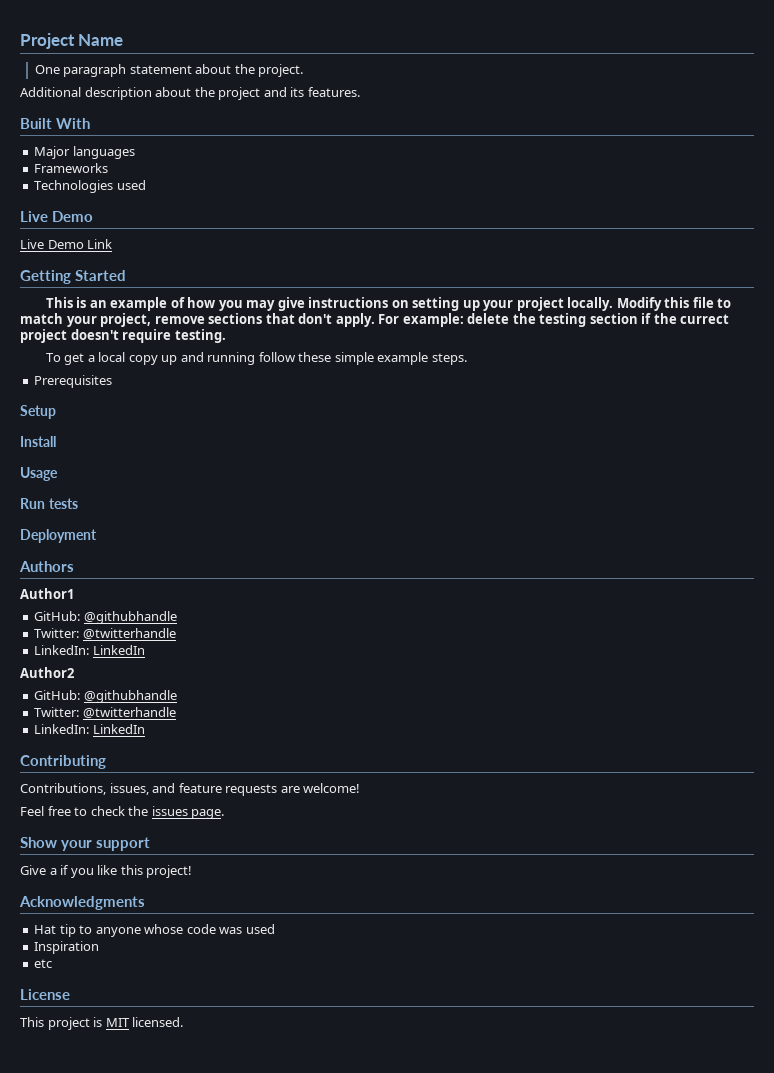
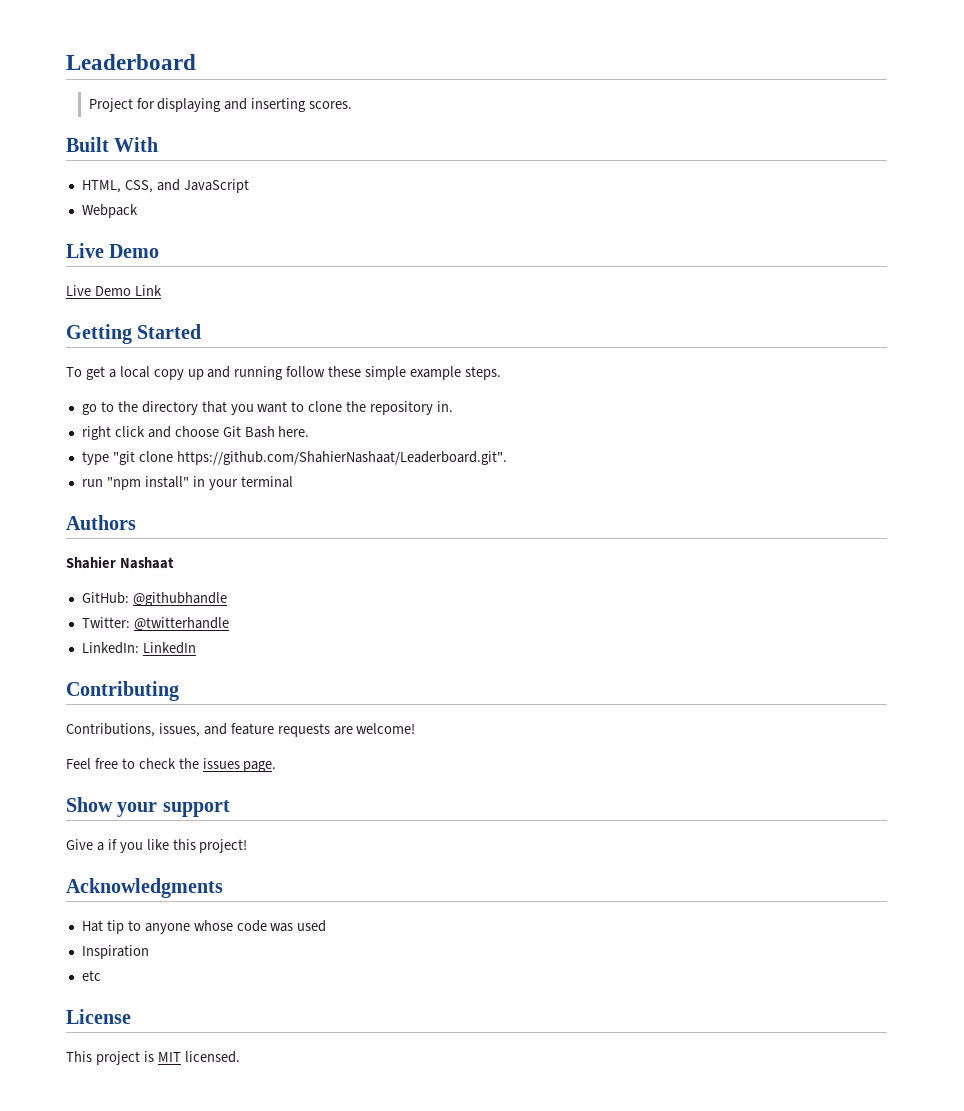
[20,33,124,49] [34,64,304,77] [20,87,360,100] [20,118,91,129] [34,146,135,159] [34,163,109,173] [34,180,146,193] Project Name // One paragraph statement about the project. // Additional description about the project and its features. // Built With // Major languages // Frameworks // Technologies used -> [66,54,196,70] [88,98,353,112] [66,137,159,152] [81,179,249,193] [81,204,138,218] Leaderboard // Project for displaying and inserting scores. // Built With // HTML, CSS, and JavaScript // Webpack
[45,297,732,311] [20,313,730,327] [20,329,226,343] // This is an example of how you may give instructions on setting up your project locally. Modify this file to match your project, remove sections that don't apply. For example: delete the testing section if the currect project doesn't require testing. -> (202, 331) none
[34,375,113,388] [20,405,56,419] [20,436,56,447] [20,467,58,481] [20,498,78,509] [20,529,97,543] [19,561,74,572] [20,588,74,599] [34,611,177,624] [34,628,176,639] [34,645,145,655] [20,667,74,678] Prerequisites // Setup // Install // Usage // Run tests // Deployment // Authors // Author1 // GitHub: @githubhandle // Twitter: @twitterhandle // LinkedIn: LinkedIn // Author2 -> [81,401,454,415] [81,426,310,440] [81,451,507,465] [81,476,293,490] [66,515,136,530] [66,556,174,569] go to the directory that you want to clone the repository in. // right click and choose Git Bash here. // type "git clone https://github.com/ShahierNashaat/Leaderboard.git". // run "npm install" in your terminal // Authors // Shahier Nashaat

